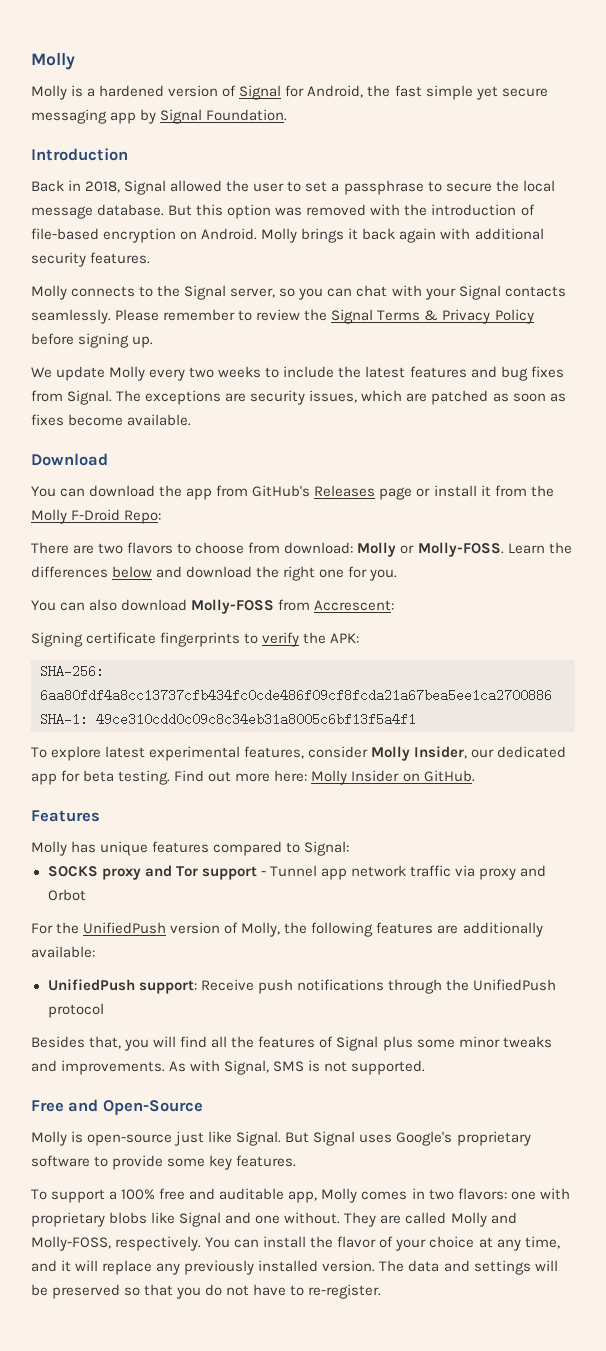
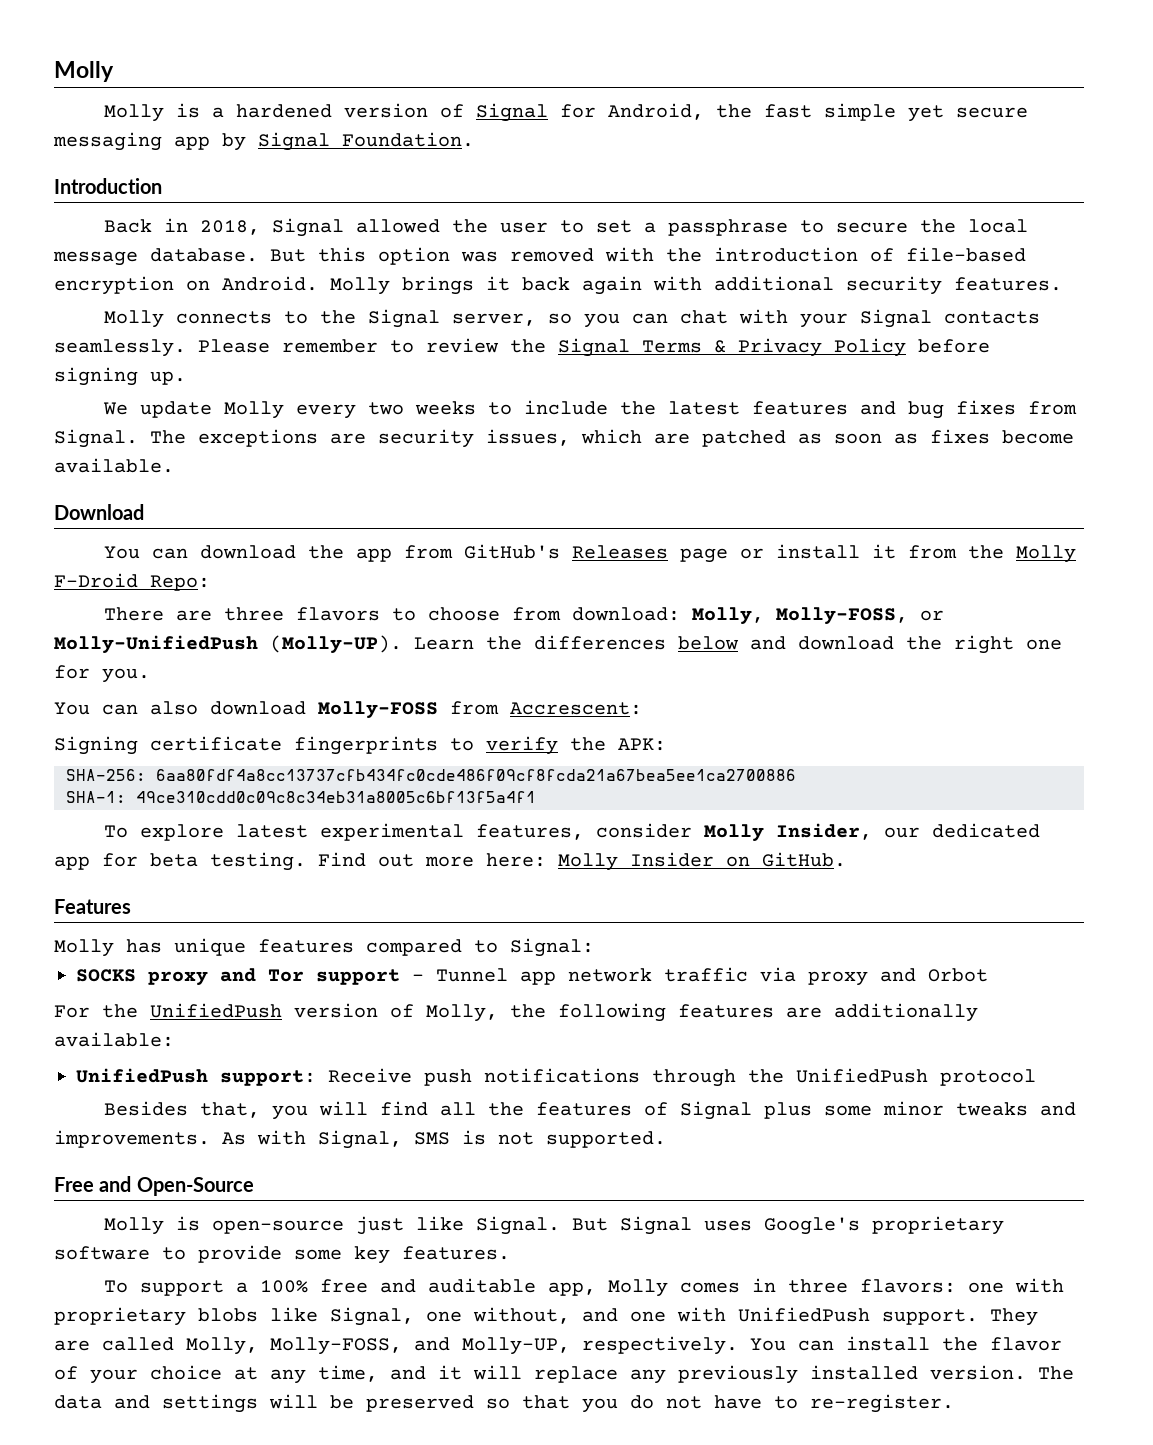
[98,543,124,554] two -> [223,607,284,621] three
[357,542,504,557] Molly or Molly-FOSS. -> [691,607,944,625] [54,635,402,654] Molly, Molly-FOSS, or Molly-UnifiedPush (Molly-UP).
[428,1189,454,1200] two -> [787,1279,848,1293] three
[179,1212,517,1227] [31,1236,111,1251] Signal and one without. They are called Molly and Molly-FOSS, -> [330,1307,1038,1326] [54,1337,570,1355] Signal, one without, and one with UnifiedPush support. They are called Molly, Molly-FOSS, and Molly-UP,

